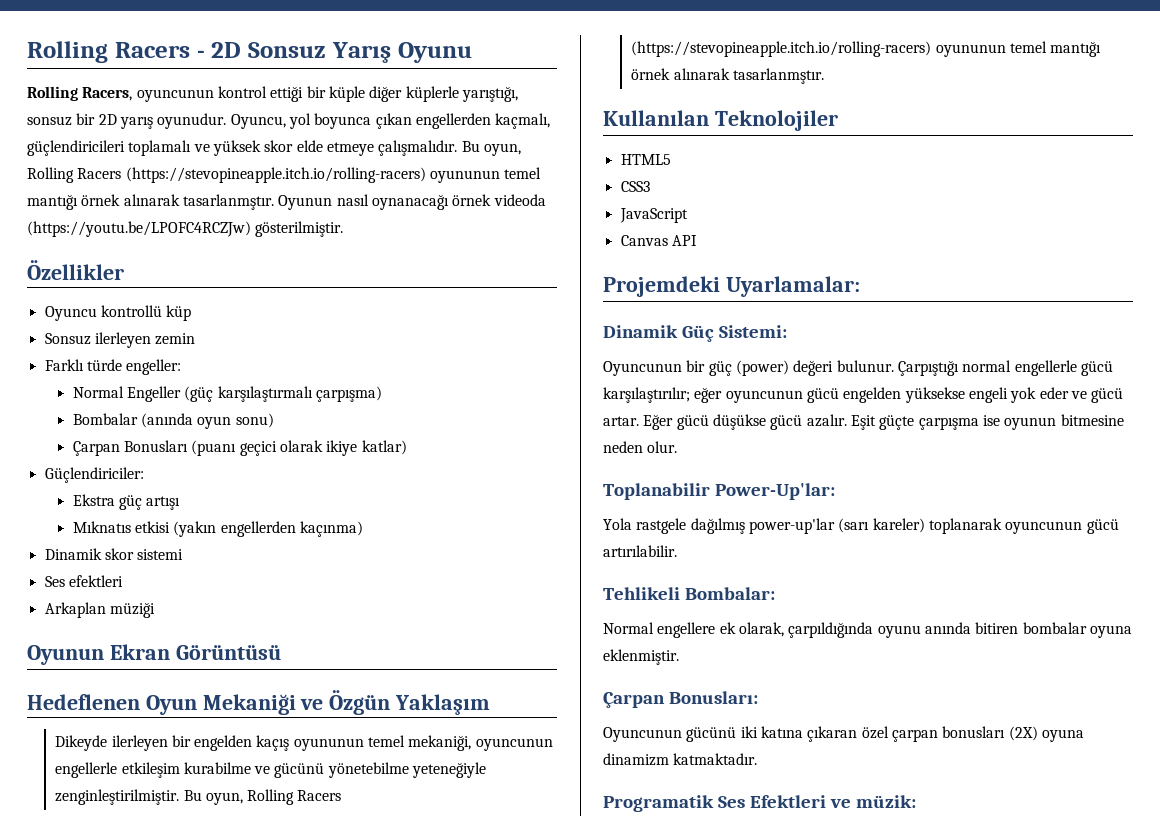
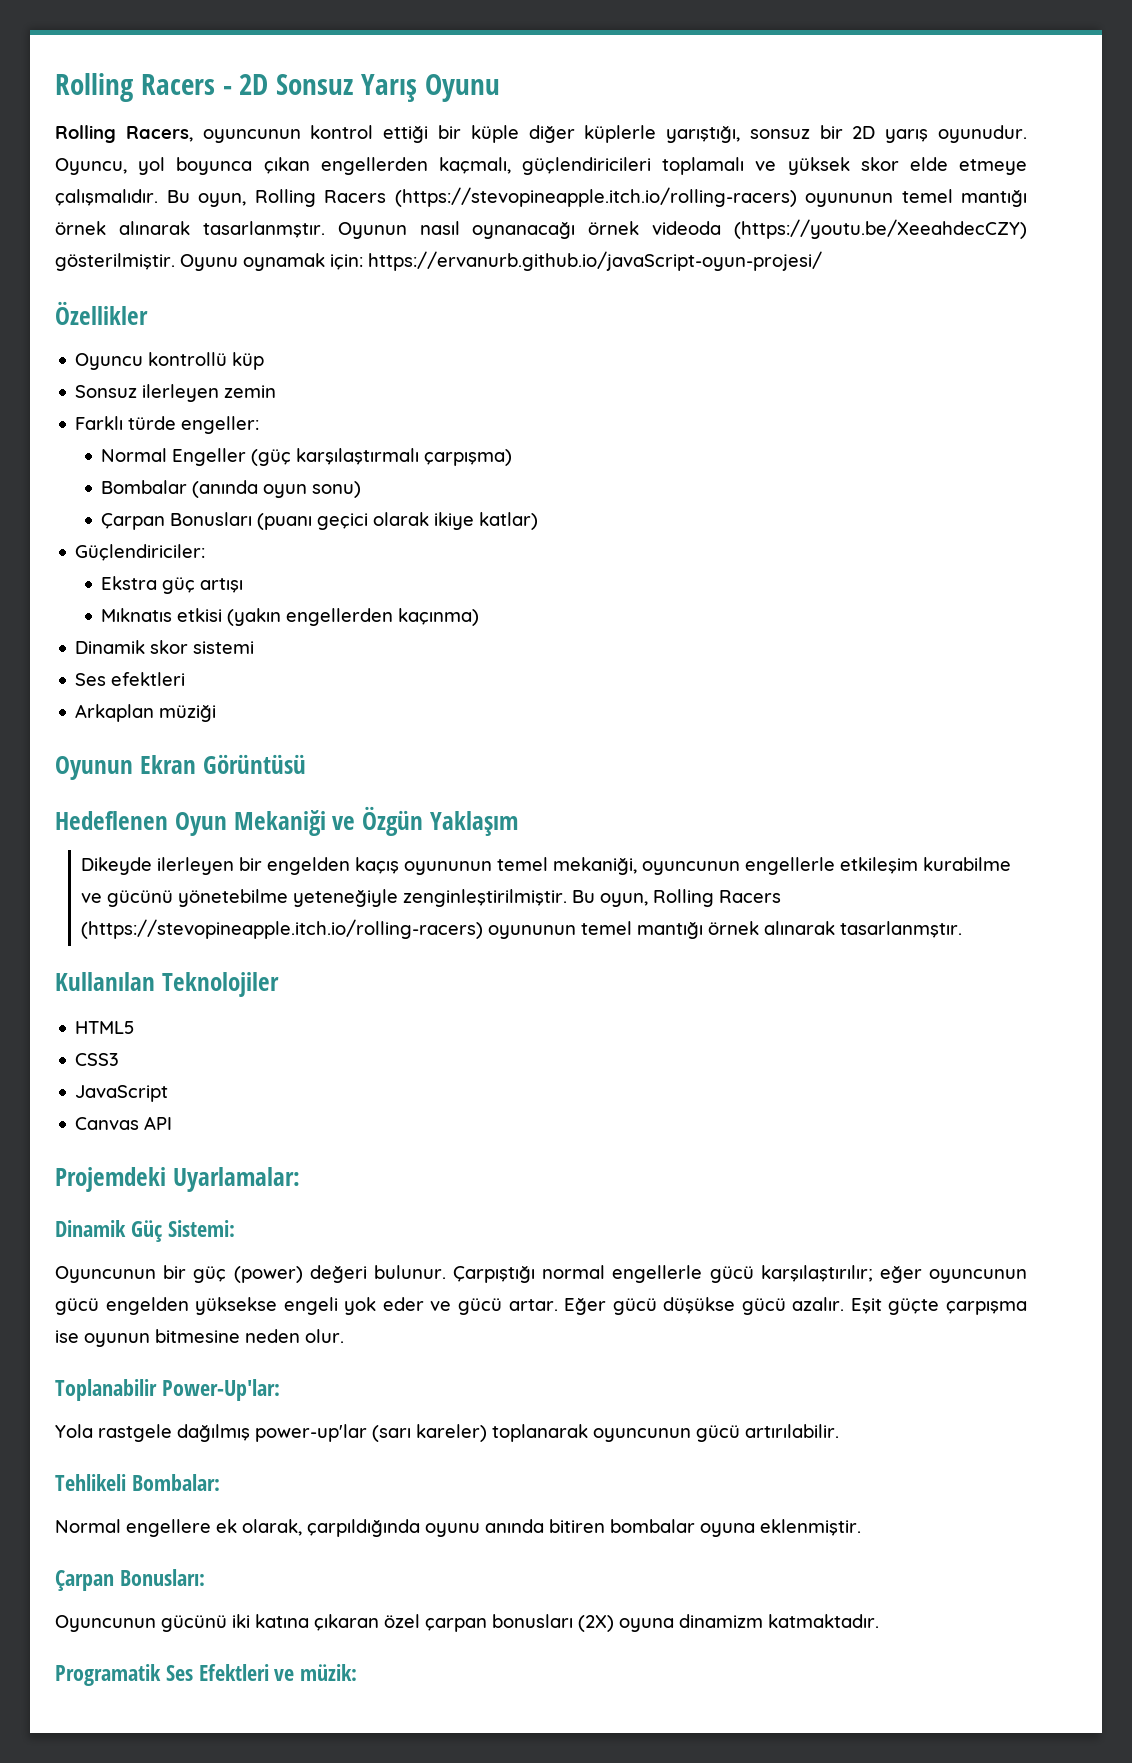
[27,221,251,237] (https://youtu.be/LPOFC4RCZJw) -> [734,219,1027,239] (https://youtu.be/XeeahdecCZY)
(344, 229) none -> [180,251,822,271] Oyunu oynamak için: https://ervanurb.github.io/javaScript-oyun-projesi/

